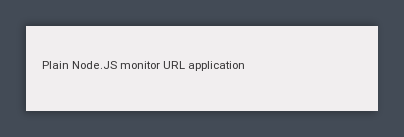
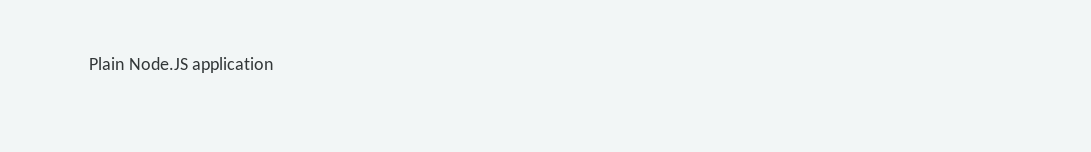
[120,61,186,69] monitor URL -> (188, 63) none

